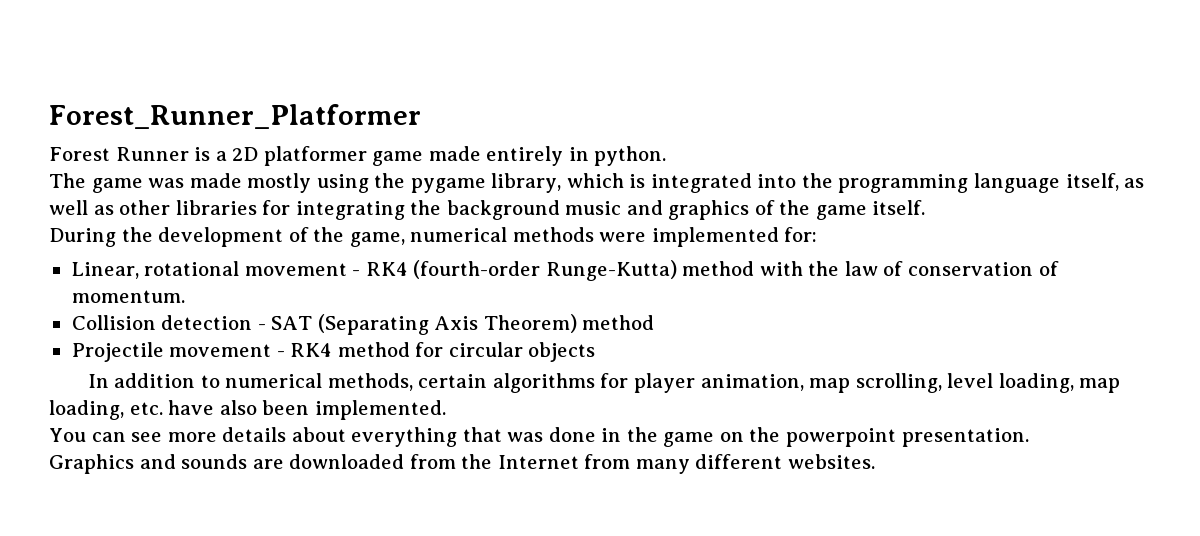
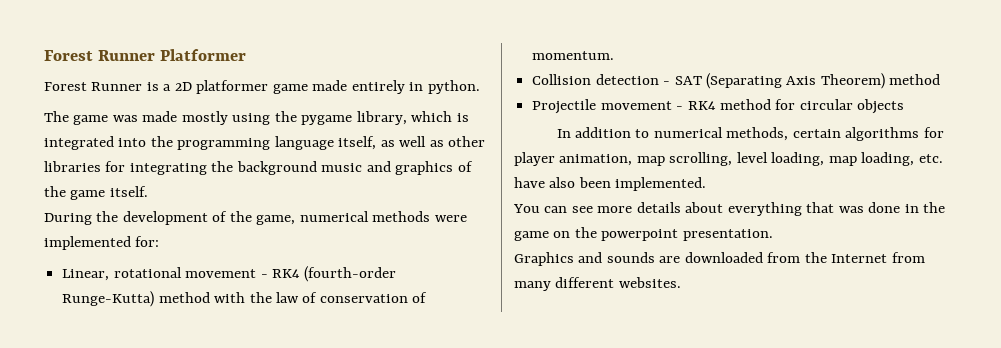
[49,104,421,129] Forest_Runner_Platformer -> [44,49,247,61] Forest Runner Platformer

